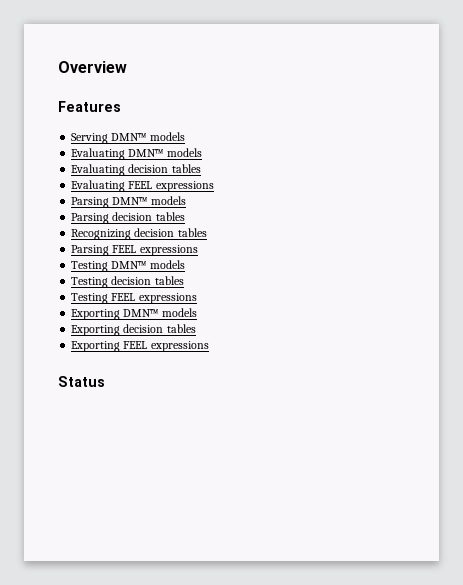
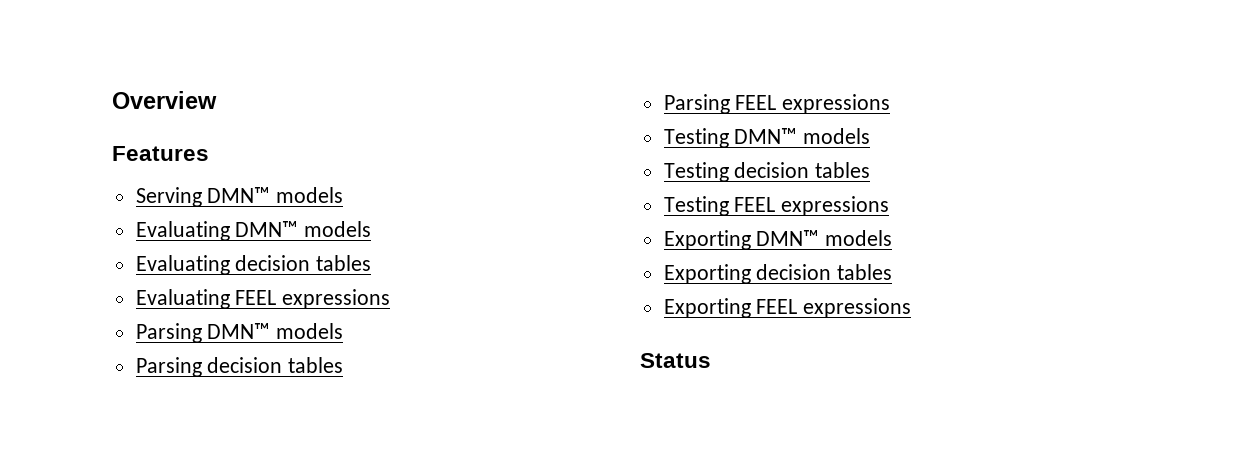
[71,228,207,240] // Recognizing decision tables -> (344, 365) none

